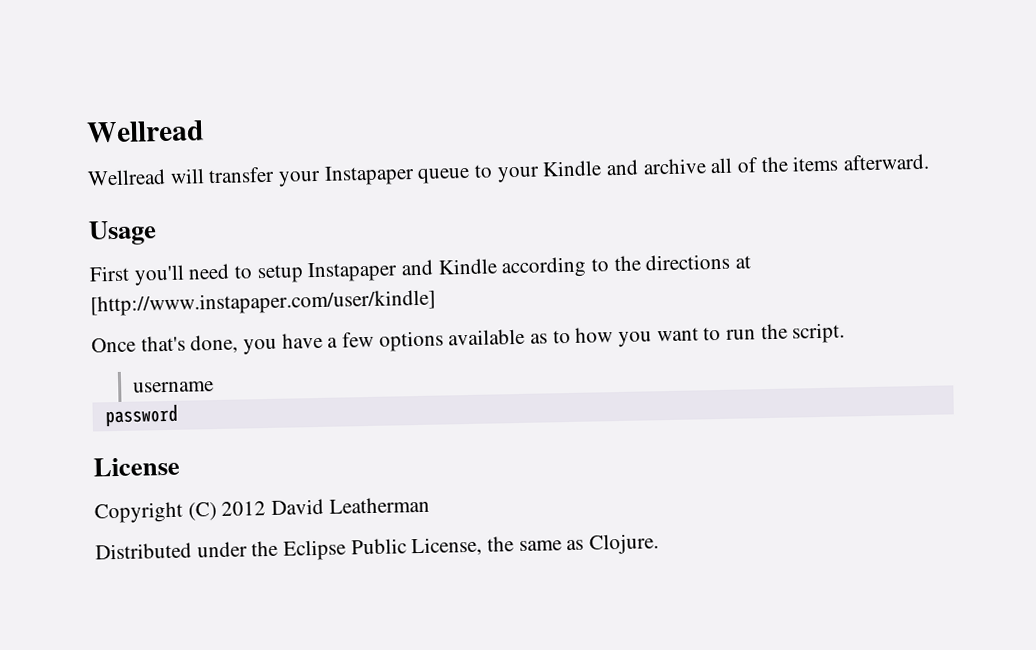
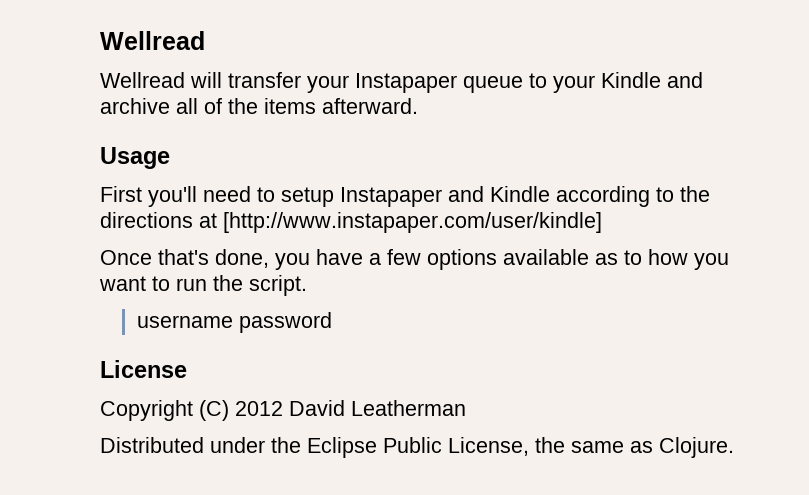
(214, 387) // -> (233, 321) none

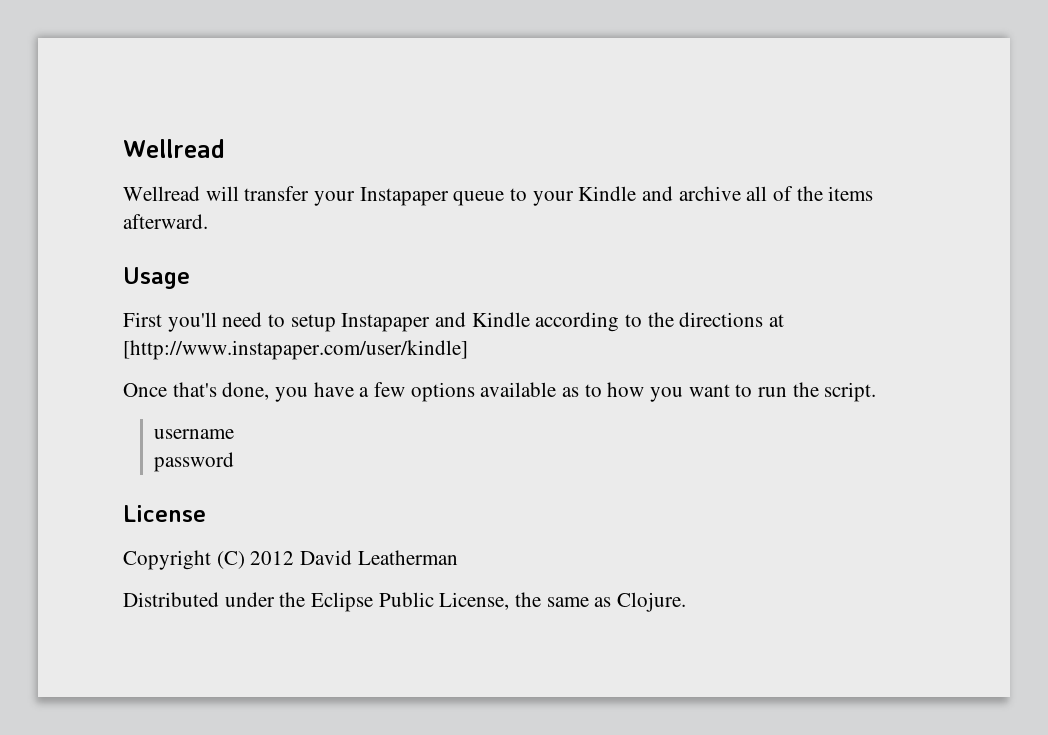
(233, 321) none -> (235, 434) //

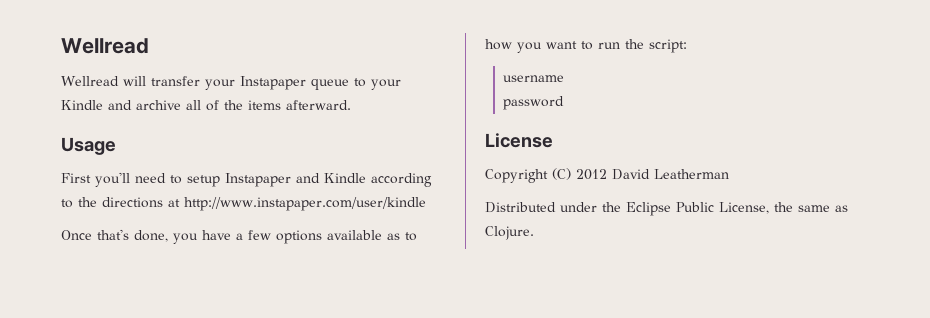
[123,340,468,360] [http://www.instapaper.com/user/kindle] -> [184,197,426,211] http://www.instapaper.com/user/kindle
[824,382,877,402] script. -> [649,39,687,53] script:

